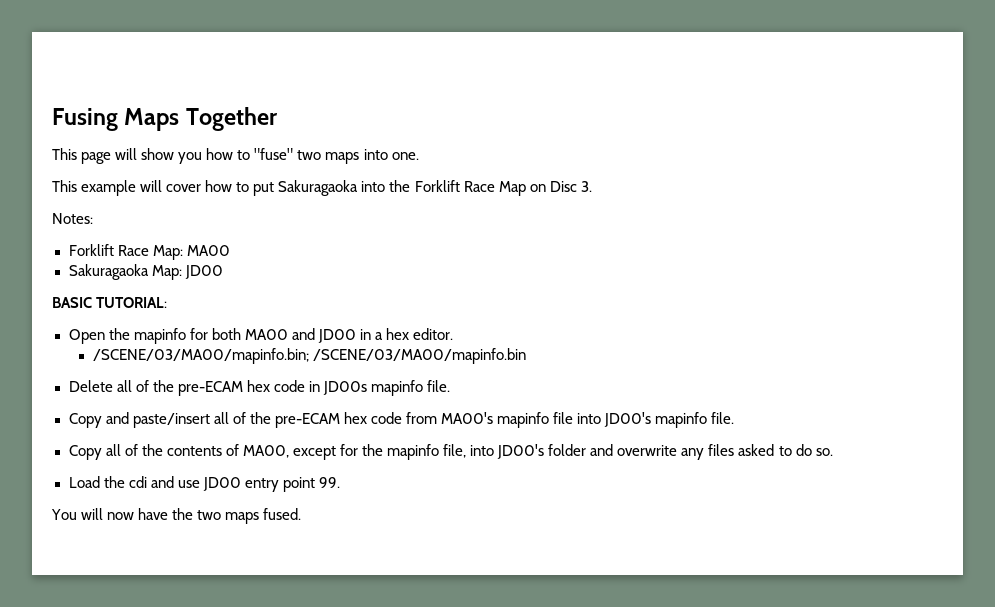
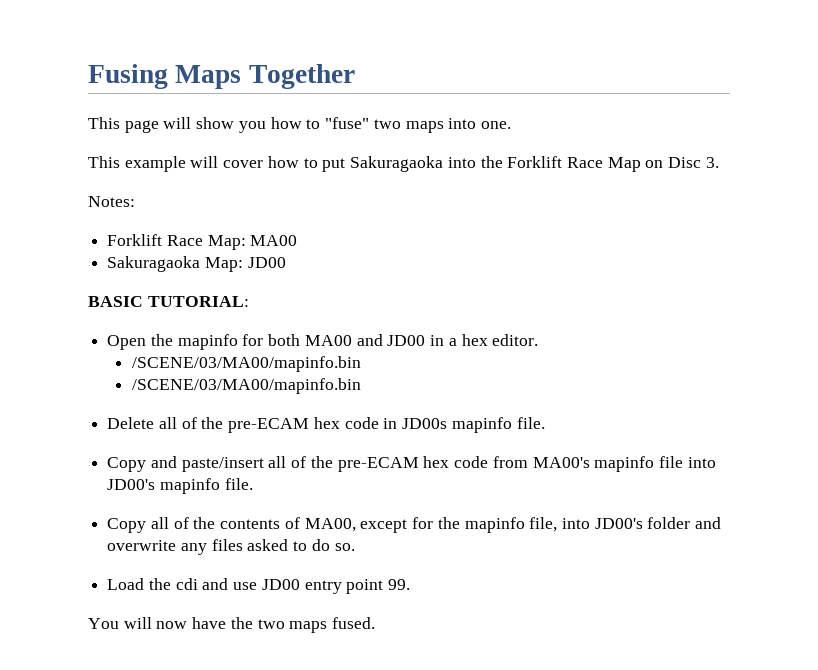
[92,348,309,364] /SCENE/03/MA00/mapinfo.bin; -> [132,356,362,372] /SCENE/03/MA00/mapinfo.bin //

